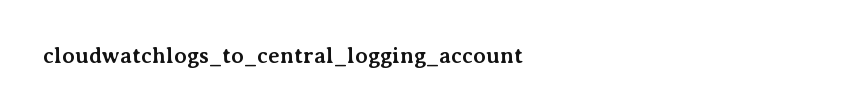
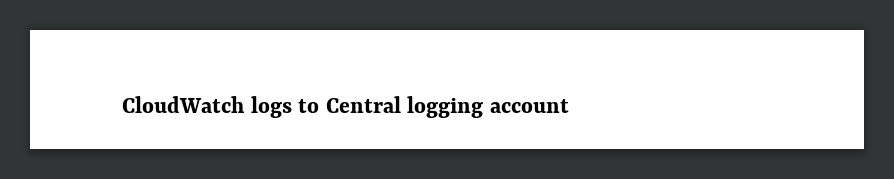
[43,47,523,68] cloudwatchlogs_to_central_logging_account -> [122,96,570,118] CloudWatch logs to Central logging account

